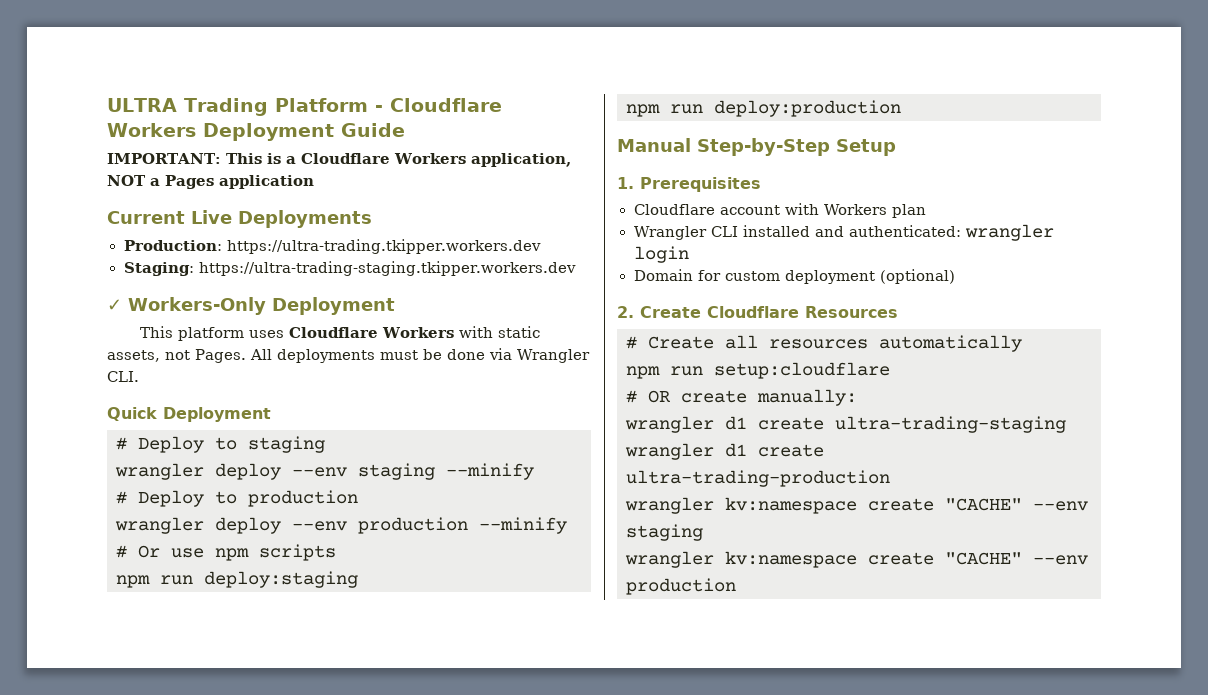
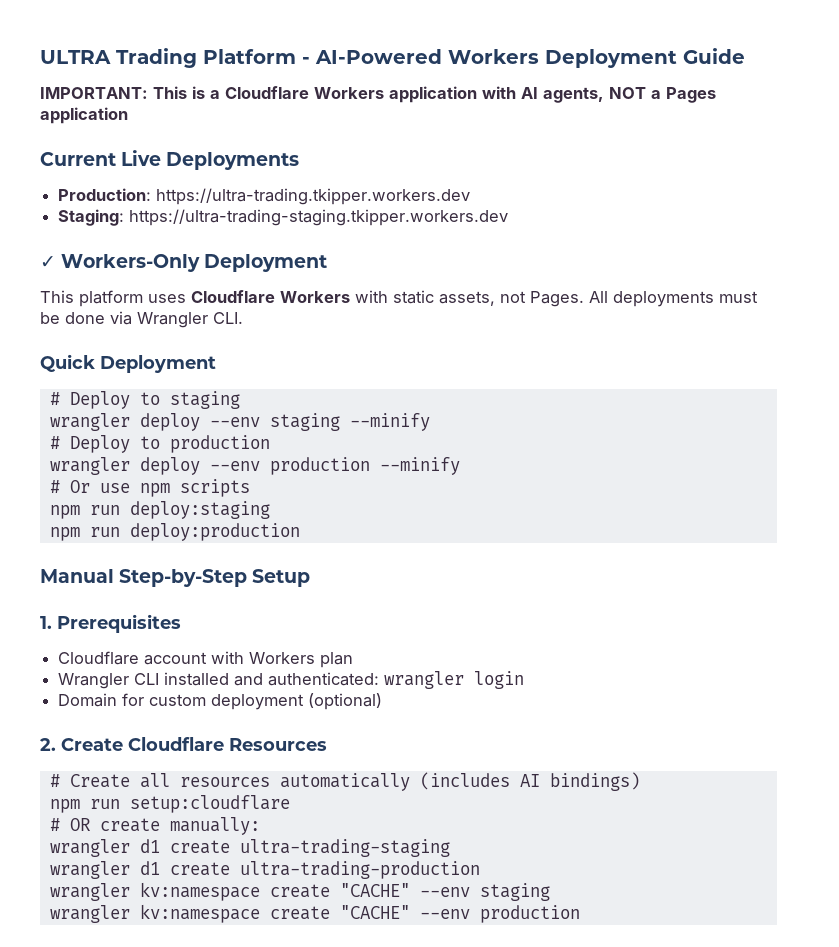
[389,98,502,112] Cloudflare -> [315,49,442,64] AI-Powered
[470,153,571,167] application, -> [389,86,604,103] application with AI agents,
(1022, 343) none -> [419,772,640,791] (includes AI bindings)

